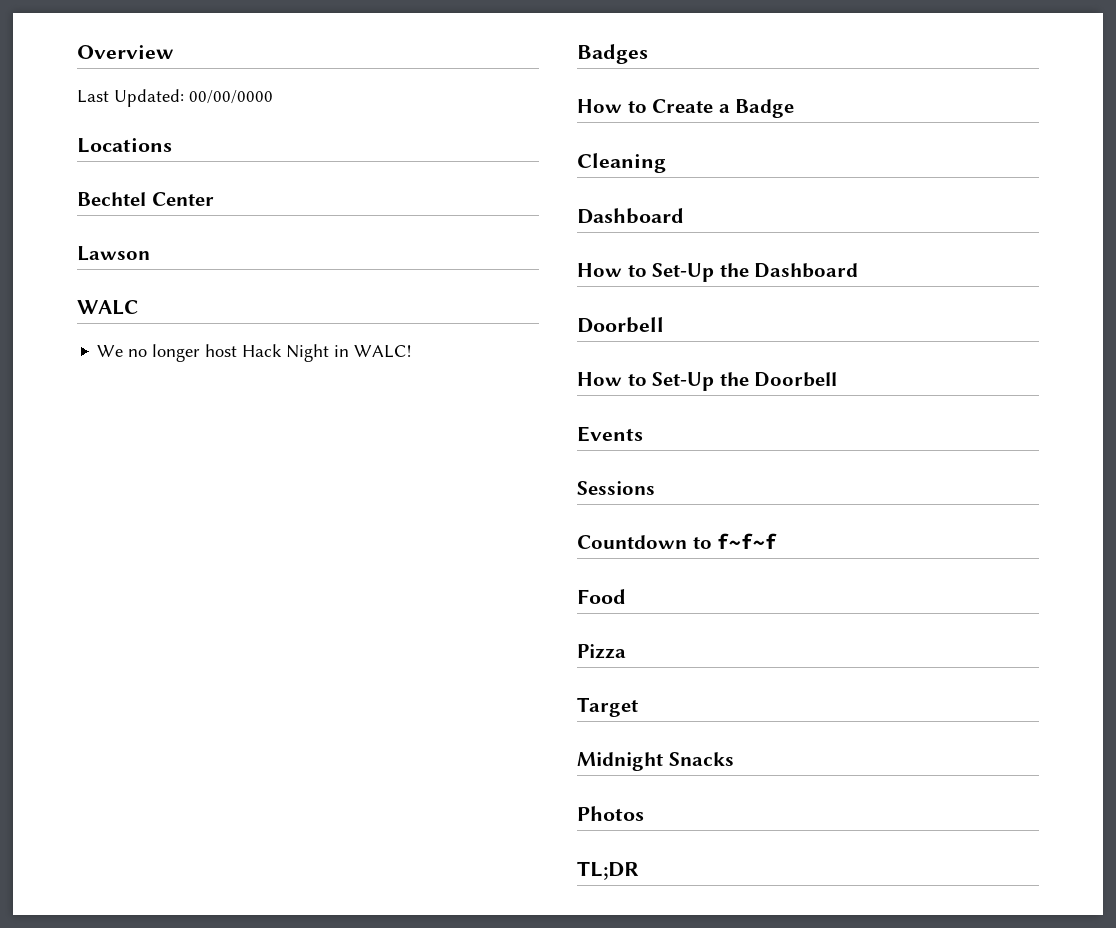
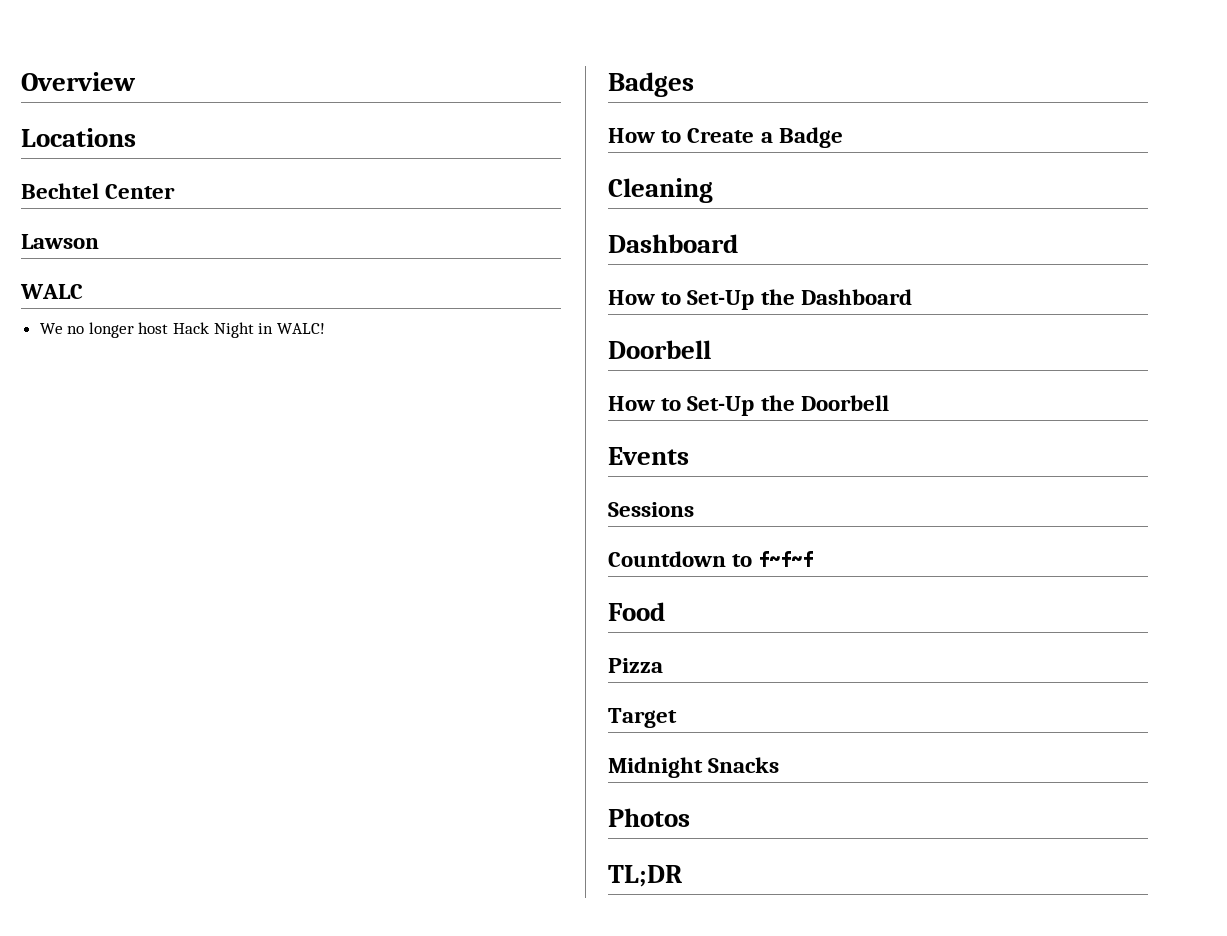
[77,89,273,107] // Last Updated: 00/00/0000 -> (136, 81) none

